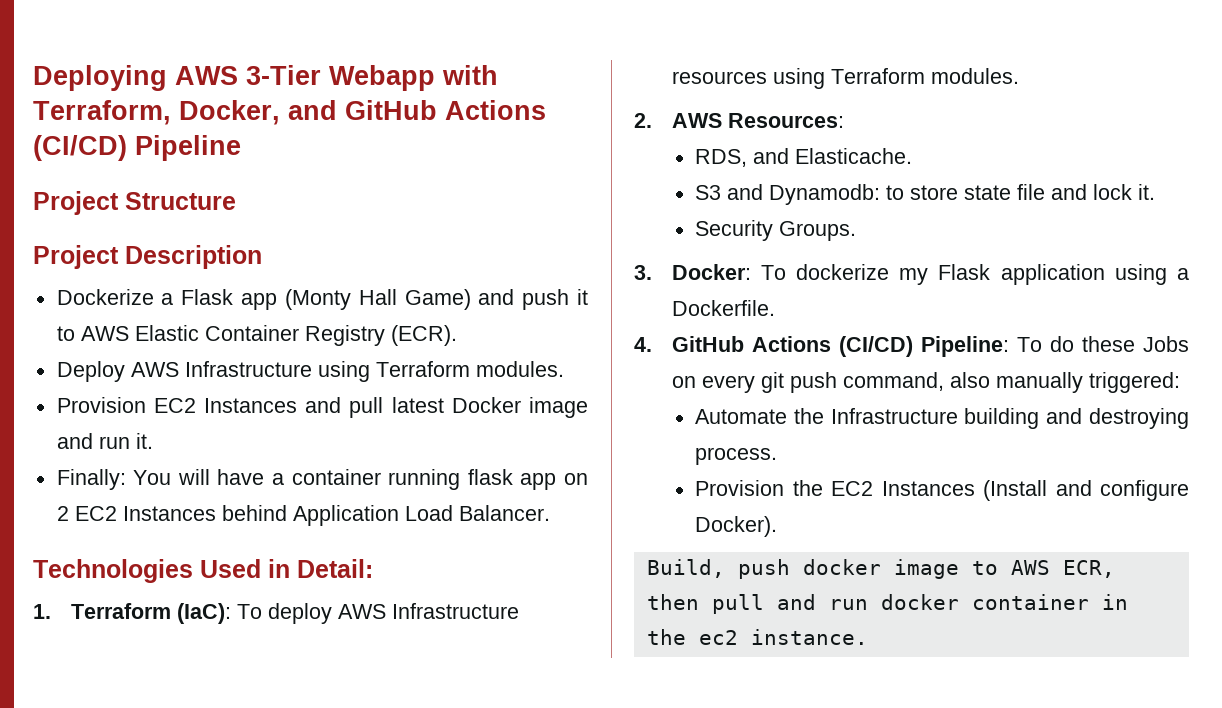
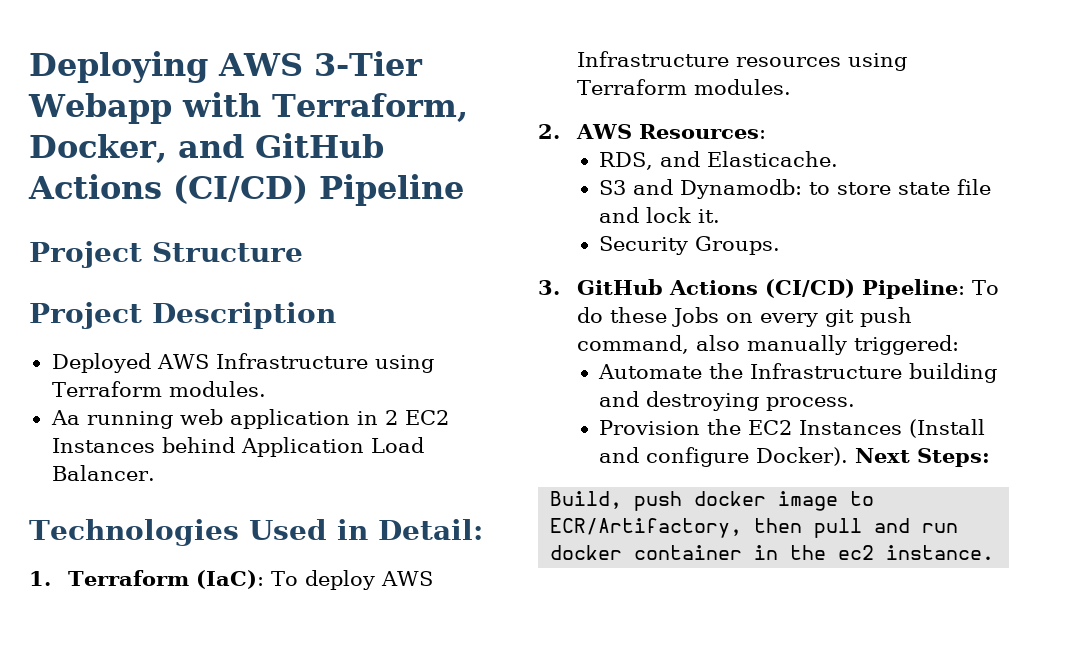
[56,289,588,310] [56,325,457,346] [56,361,125,382] Dockerize a Flask app (Monty Hall Game) and push it to AWS Elastic Container Registry (ECR). // Deploy -> [51,353,151,373] Deployed
[56,397,588,418] [56,433,153,449] [56,469,588,490] Provision EC2 Instances and pull latest Docker image and run it. // Finally: You will have a container running flask app on -> [50,409,378,429] Aa running web application in
[671,264,1189,285] [671,300,775,316] [634,337,652,352] Docker: To dockerize my Flask application using a Dockerfile. // 4. -> (560, 287) none
(778, 526) none -> [855,448,991,467] Next Steps:
[1010,560,1115,578] AWS ECR, -> [550,518,743,538] ECR/Artifactory,

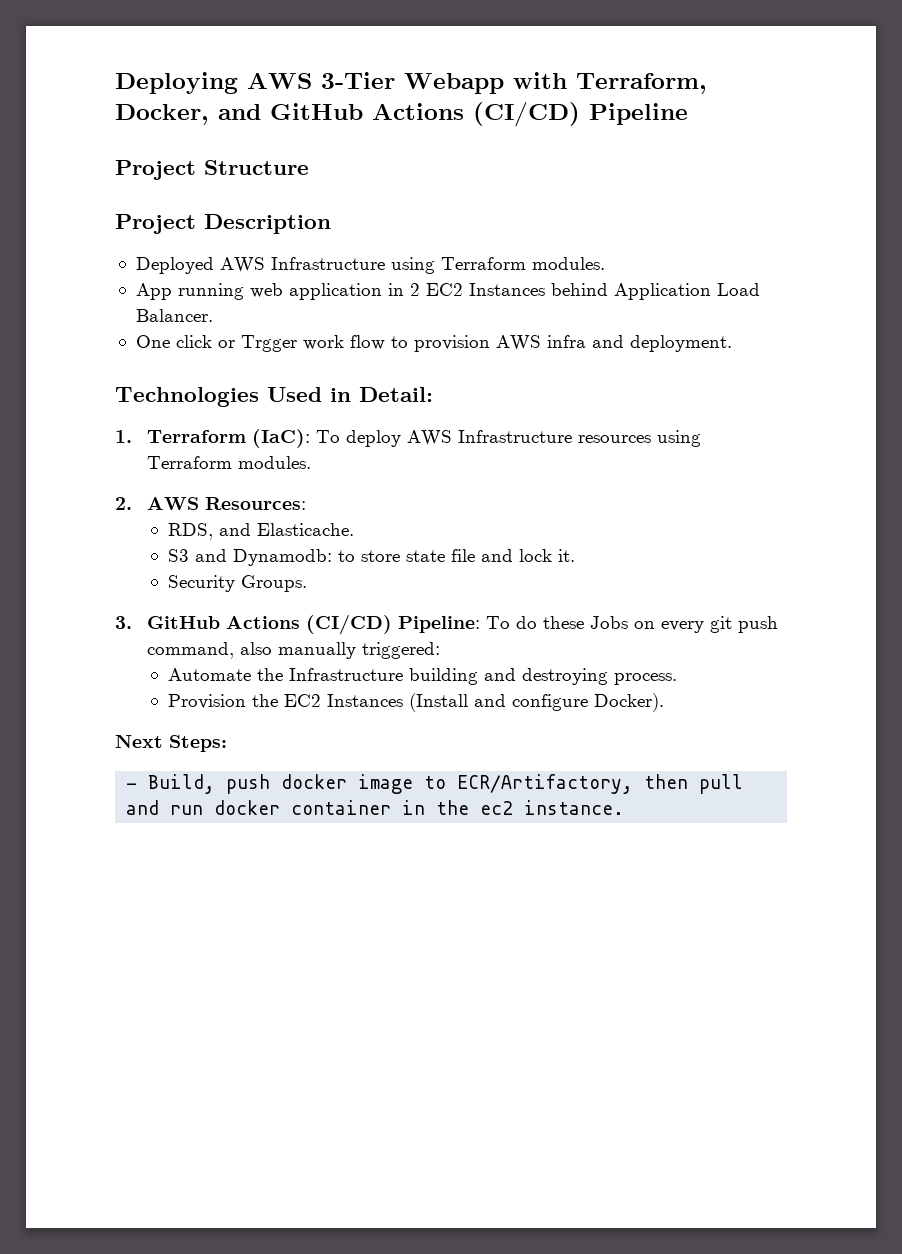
[50,410,80,425] Aa -> [135,283,172,300] App
(155, 473) none -> [135,335,732,352] // One click or Trgger work flow to provision AWS infra and deployment.
(849, 456) none -> (665, 702) //
(991, 457) none -> [126,783,138,789] -

